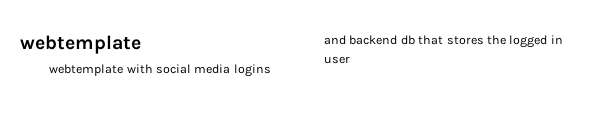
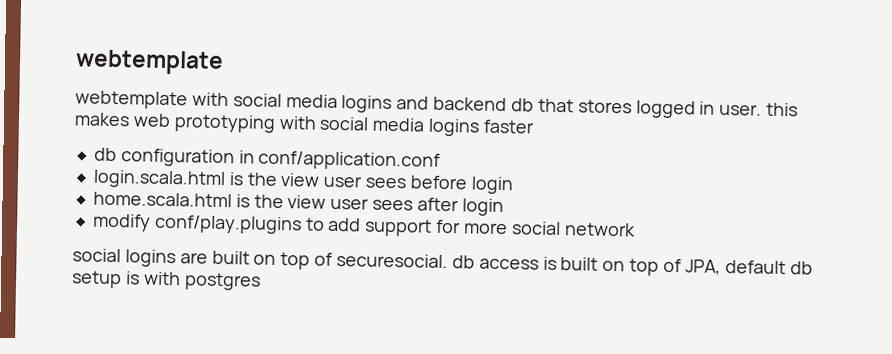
[486,35,506,45] the -> (632, 106) none
[324,56,350,64] user -> [719,102,799,117] [74,112,536,137] [93,147,442,171] [92,169,514,195] [92,191,504,217] [91,213,636,237] [72,248,813,276] [71,270,261,291] user. this makes web prototyping with social media logins faster // db configuration in conf/application.conf // login.scala.html is the view user sees before login // home.scala.html is the view user sees after login // modify conf/play.plugins to add support for more social network // social logins are built on top of securesocial. db access is built on top of JPA, default db setup is with postgres

